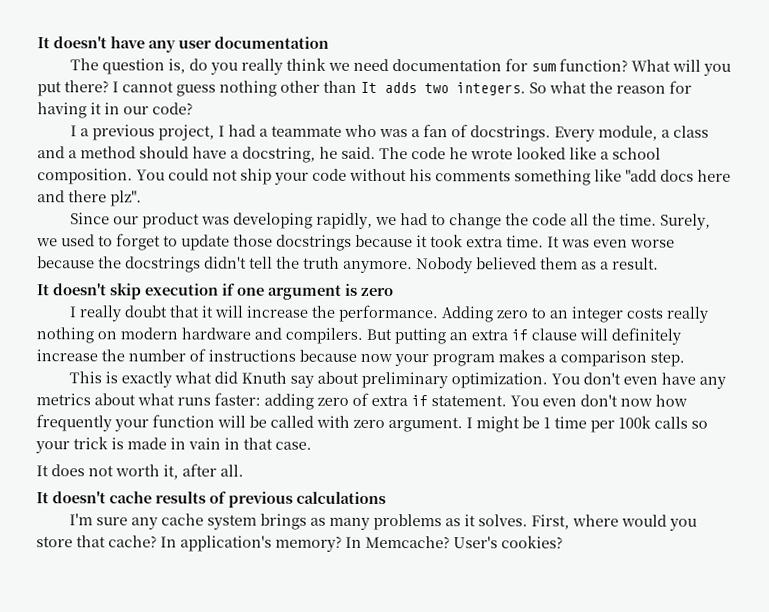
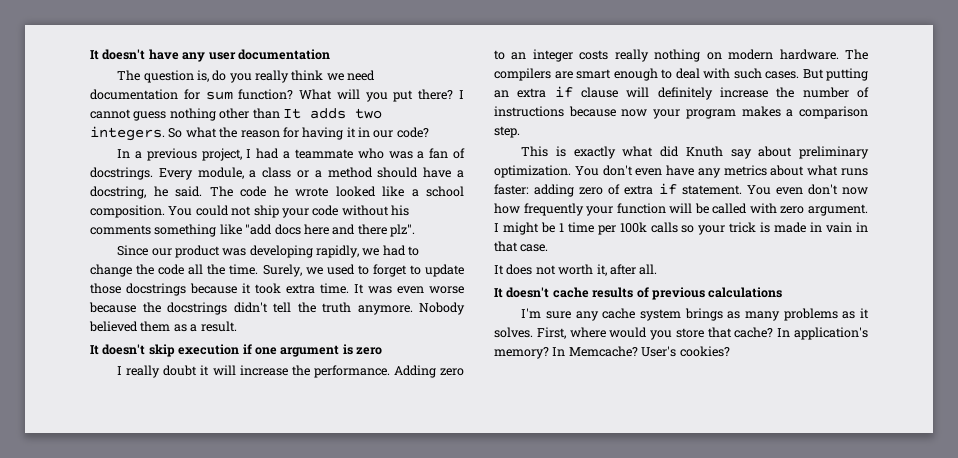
[70,125,78,137] I -> [117,149,131,158] In
[37,146,65,159] and -> [297,170,309,178] or
[169,305,201,318] that -> (198, 370) none
[181,327,363,344] hardware and compilers. -> [779,49,868,60] [494,68,799,81] hardware. The compilers are smart enough to deal with such cases.

